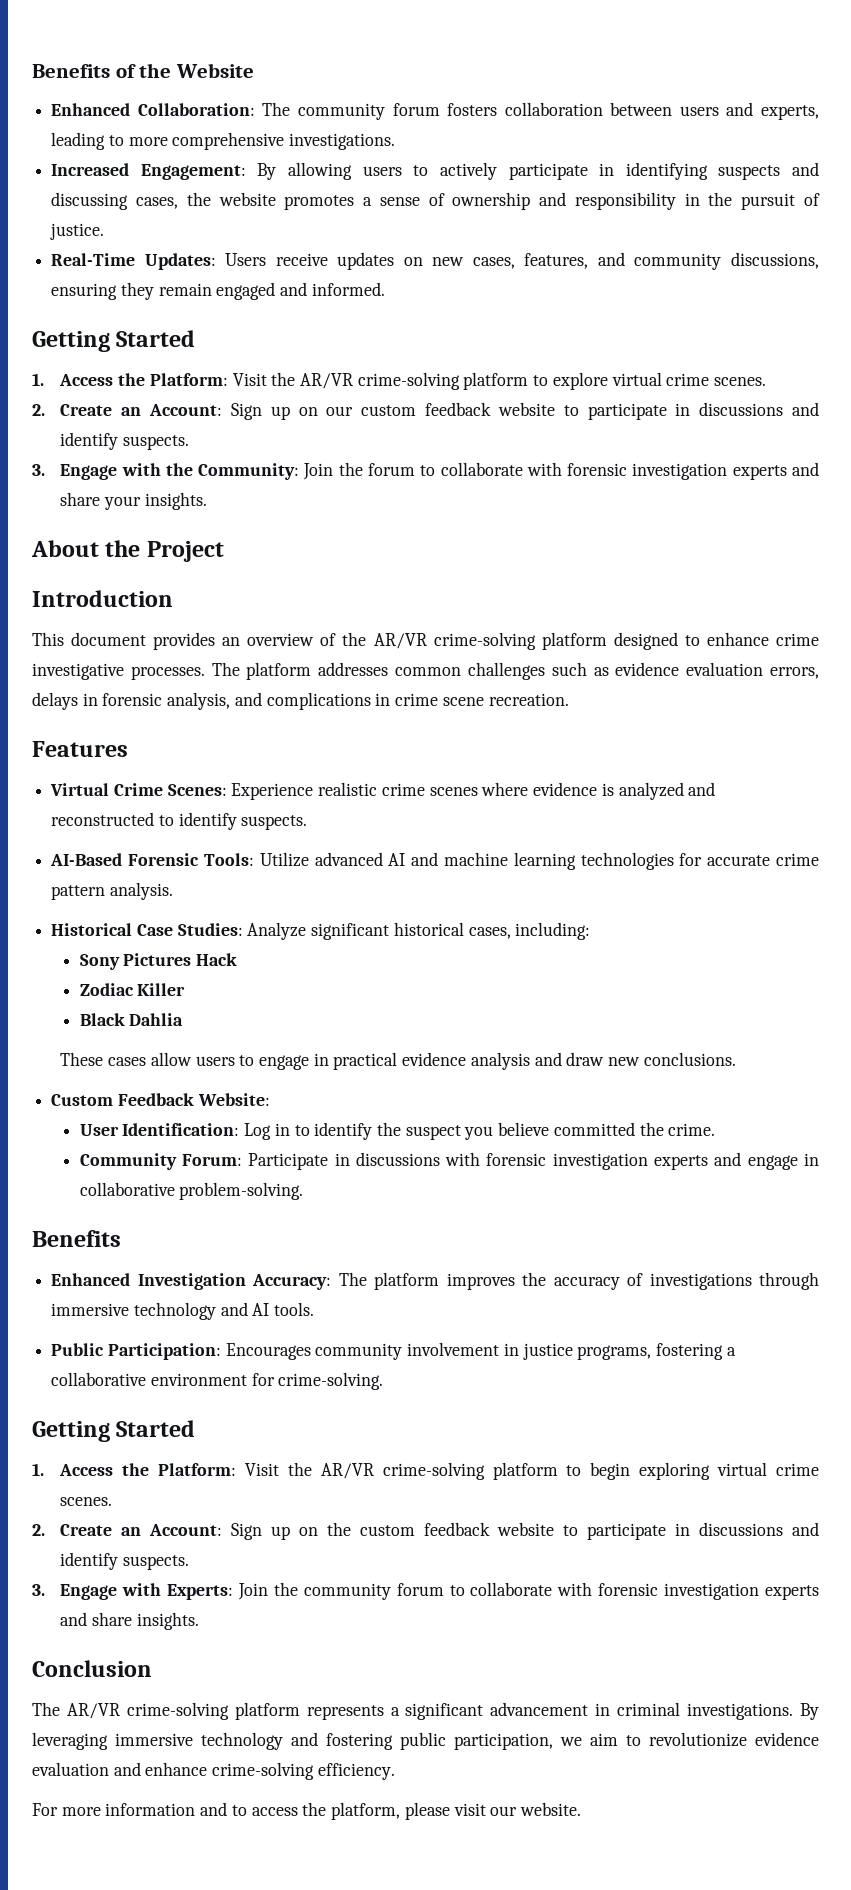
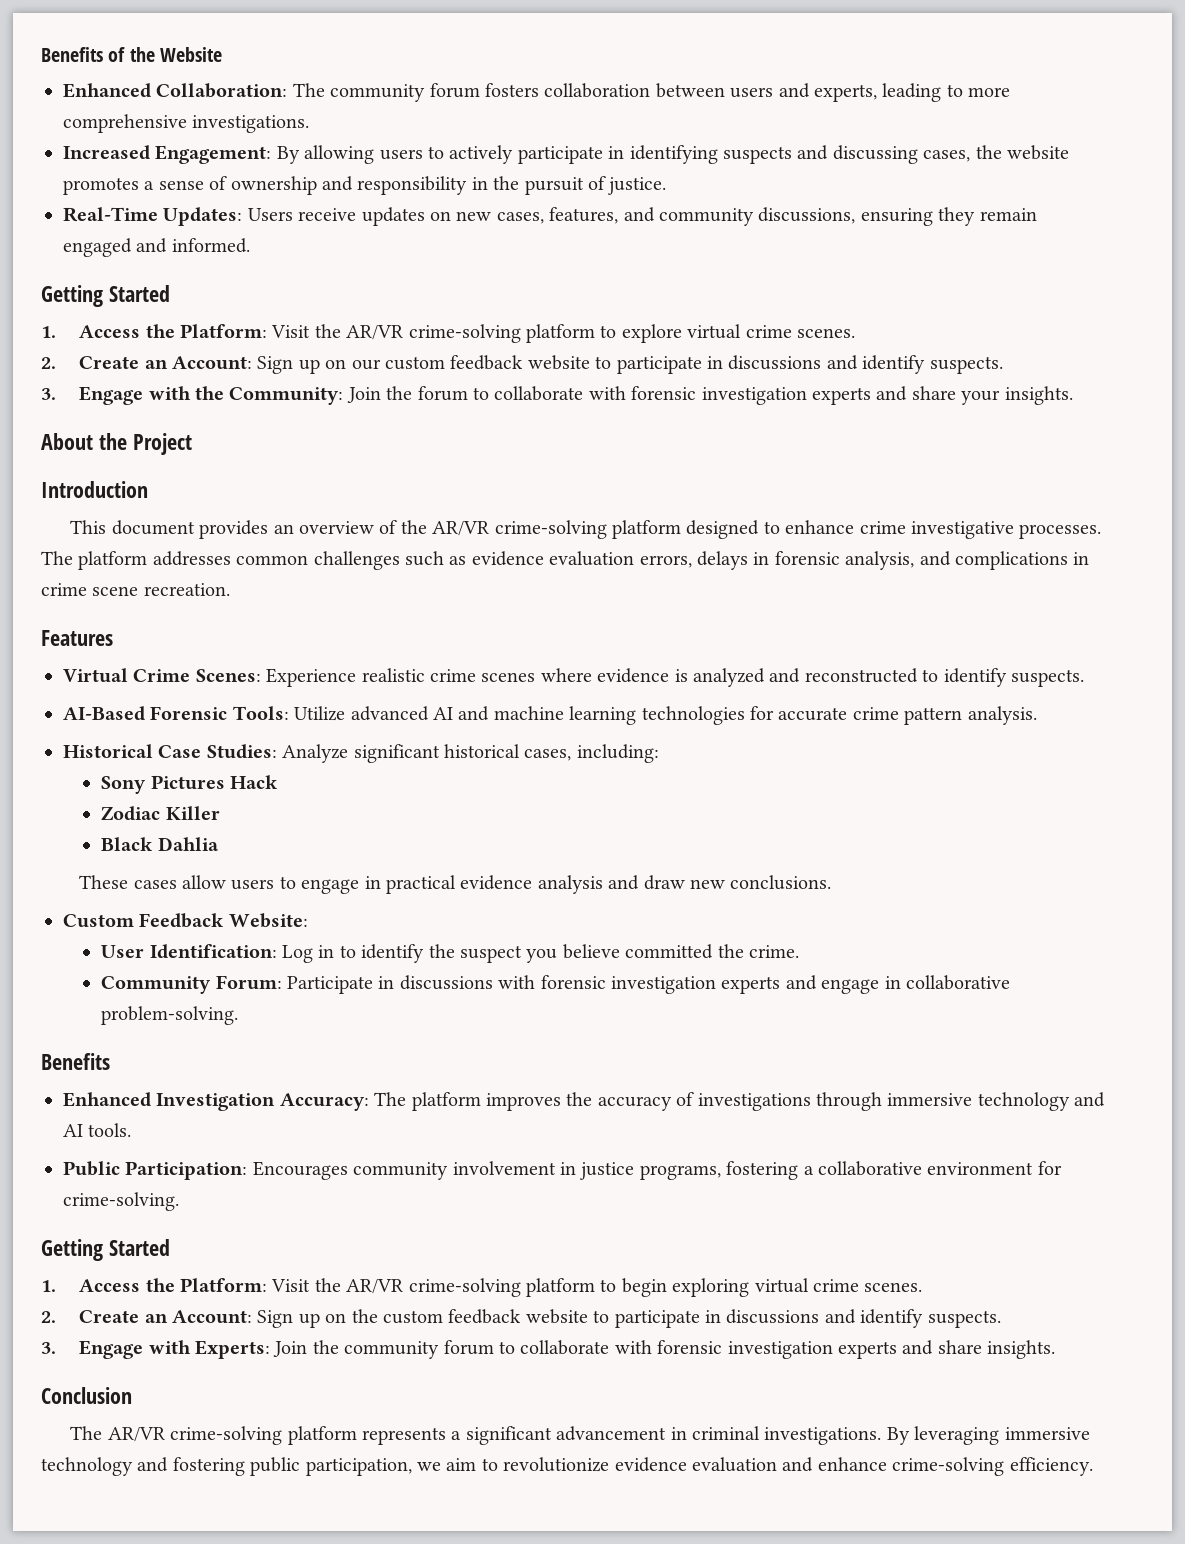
[32,1802,581,1820] // For more information and to access the platform, please visit our website. -> (1093, 1466) none

